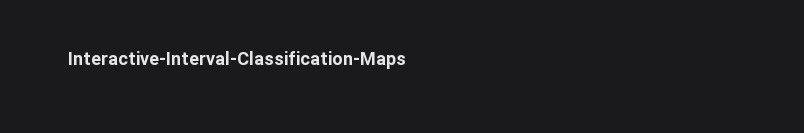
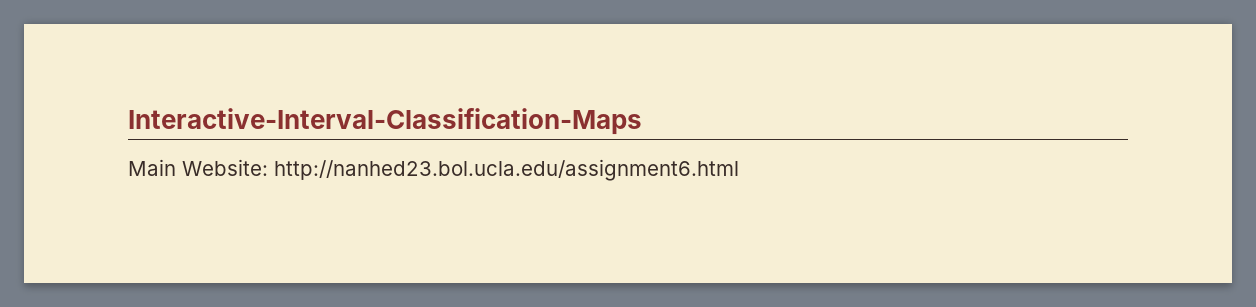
(406, 60) none -> [128,159,739,181] // Main Website: http://nanhed23.bol.ucla.edu/assignment6.html

